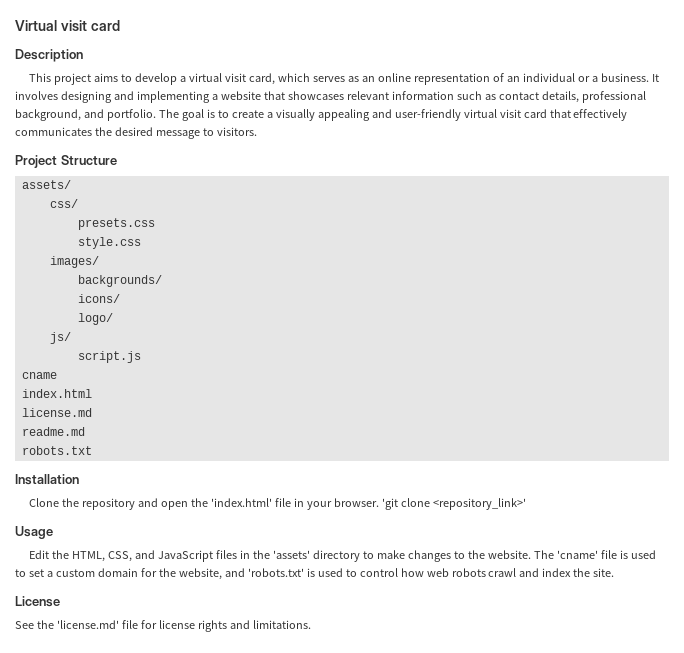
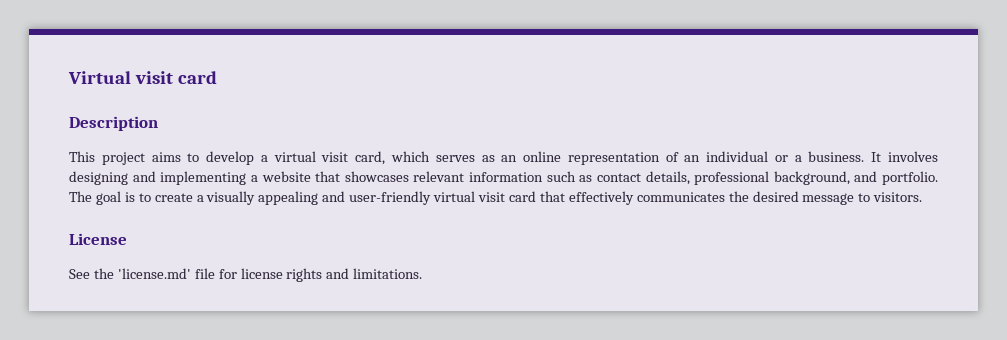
[15,155,117,168] [21,180,71,189] [49,199,78,208] [77,218,155,230] [77,237,141,249] [49,256,99,268] [77,275,162,287] [77,294,120,303] [77,313,113,325] [49,332,71,344] [77,351,141,363] [21,372,57,379] [21,389,92,398] [21,408,92,417] [21,427,85,436] [21,446,92,455] [15,474,79,485] [29,498,527,510] [15,526,53,539] [29,550,656,562] [15,568,615,580] // Project Structure // assets/ // css/ // presets.css // style.css // images/ // backgrounds/ // icons/ // logo/ // js/ // script.js // cname // index.html // license.md // readme.md // robots.txt // Installation // Clone the repository and open the 'index.html' file in your browser. 'git clone <repository_link>' // Usage // Edit the HTML, CSS, and JavaScript files in the 'assets' directory to make changes to the website. The 'cname' file is used to set a custom domain for the website, and 'robots.txt' is used to control how web robots crawl and index the site. -> (923, 197) none

